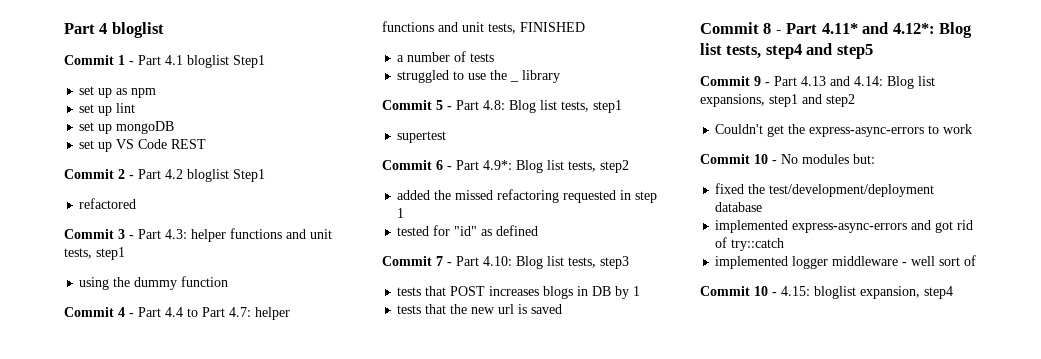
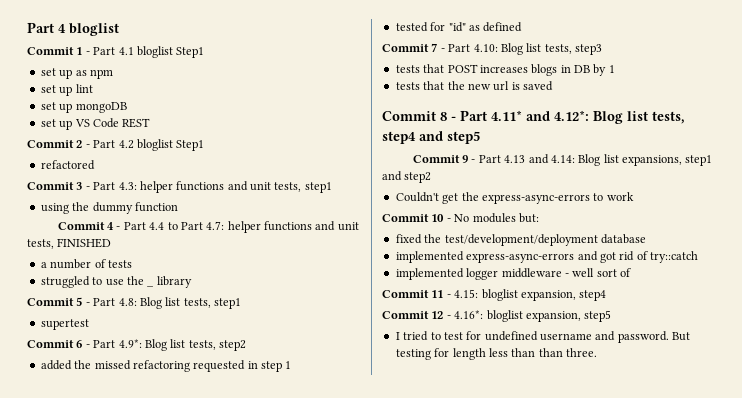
[754,286,768,296] 10 -> [431,290,444,298] 11
(953, 292) none -> [382,310,612,322] [395,331,691,343] [395,348,597,360] // Commit 12 - 4.16*: bloglist expansion, step5 // I tried to test for undefined username and password. But testing for length less than than three.

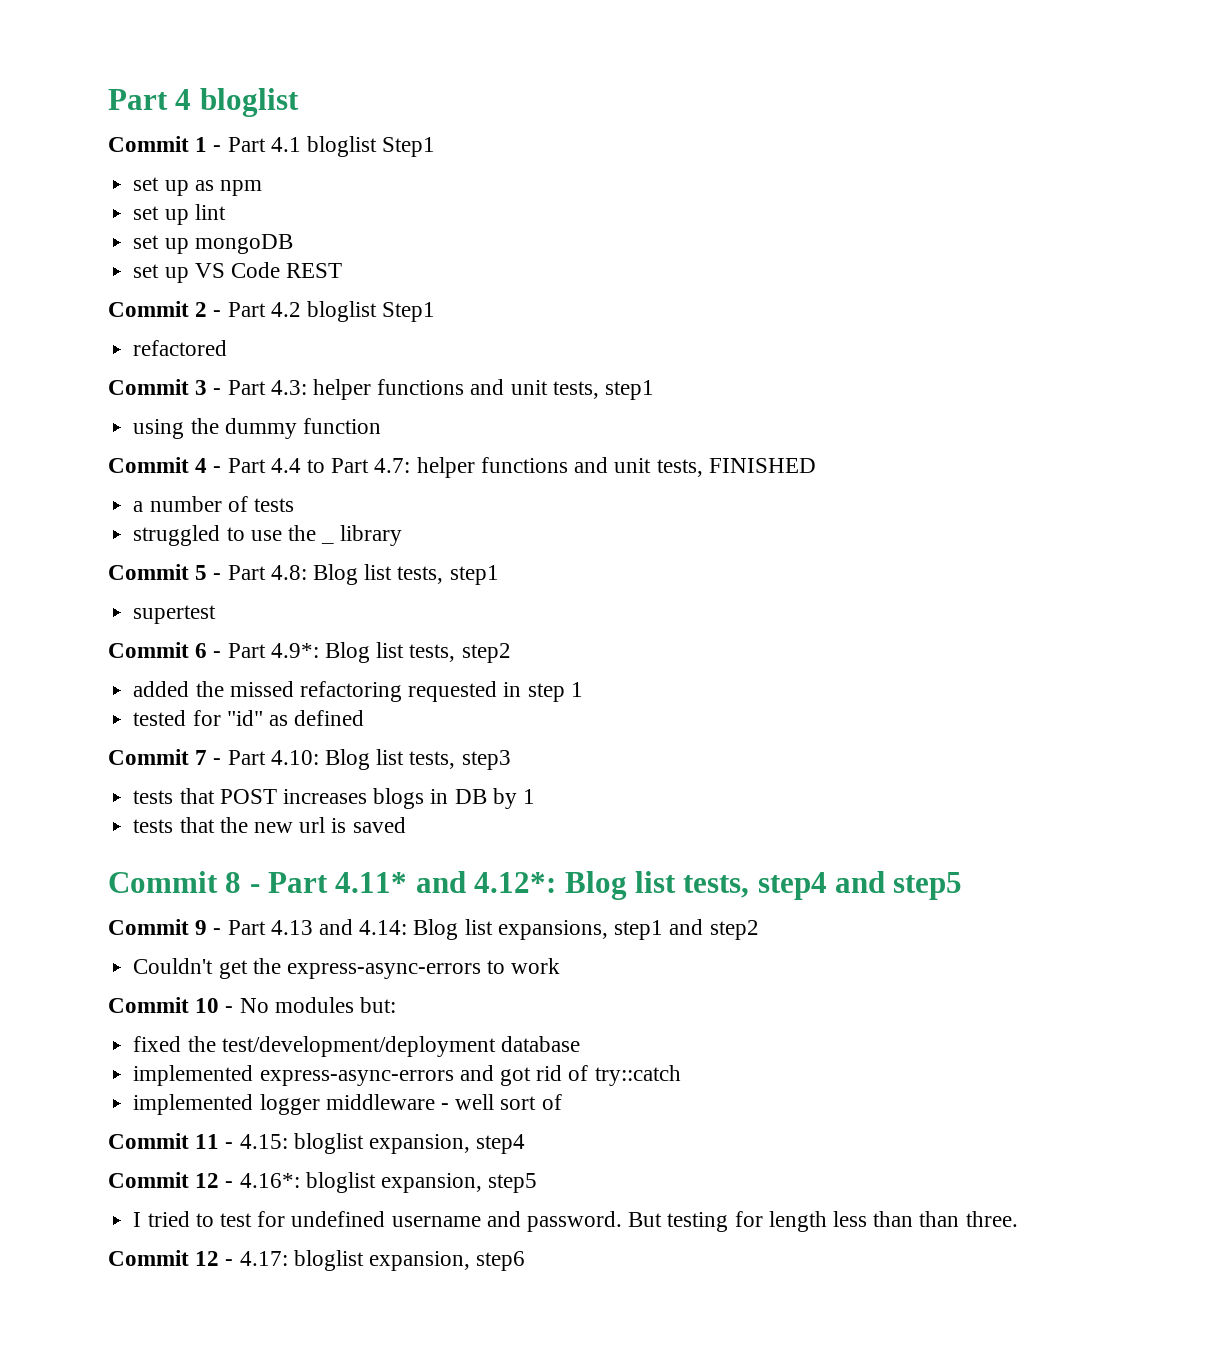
(597, 352) none -> [108,1250,526,1271] // Commit 12 - 4.17: bloglist expansion, step6

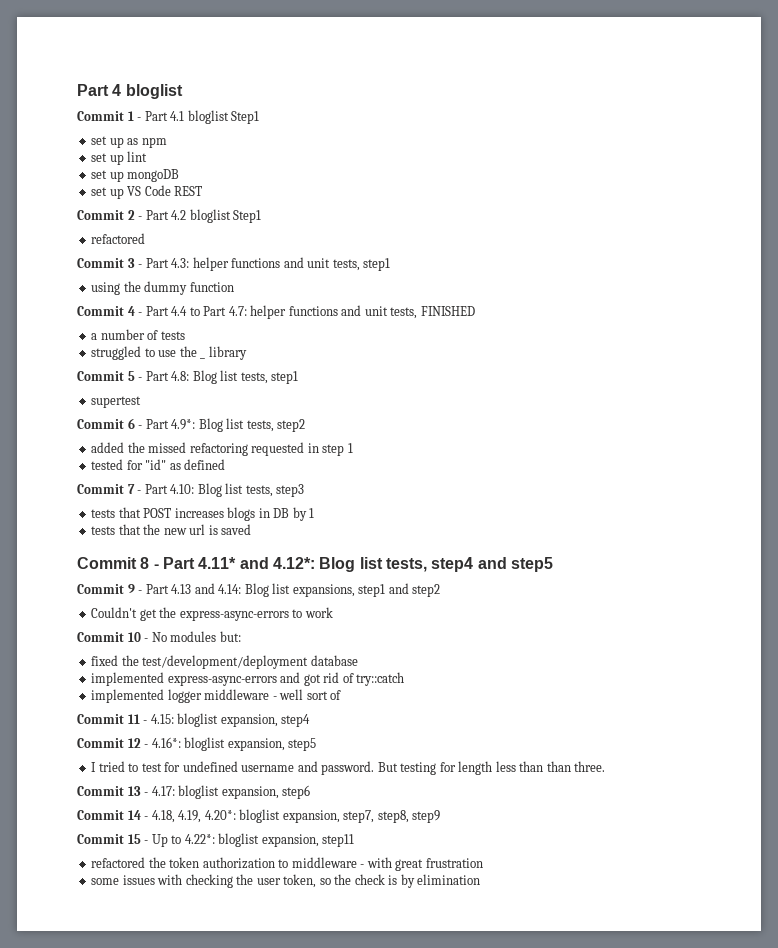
[195,1251,220,1266] 12 -> [127,786,141,796] 13
(526, 1261) none -> [77,809,441,823] [77,833,355,847] [91,857,483,871] [91,874,481,888] // Commit 14 - 4.18, 4.19, 4.20*: bloglist expansion, step7, step8, step9 // Commit 15 - Up to 4.22*: bloglist expansion, step11 // refactored the token authorization to middleware - with great frustration // some issues with checking the user token, so the check is by elimination

